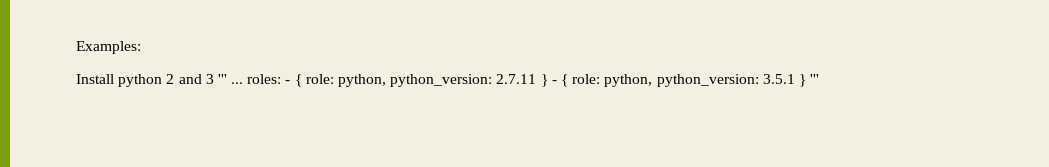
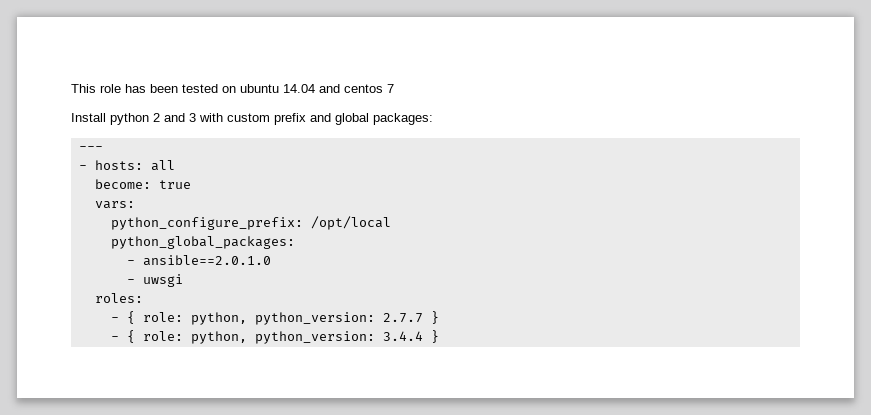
[76,41,141,54] Examples: -> [71,84,394,93] This role has been tested on ubuntu 14.04 and centos 7
[217,74,244,84] ''' ... -> [199,113,433,125] [78,146,103,151] [78,160,175,171] [94,179,191,189] [94,201,135,209] [110,216,391,230] [110,236,295,249] [126,255,271,266] [126,274,183,287] with custom prefix and global packages: // --- // - hosts: all // become: true // vars: // python_configure_prefix: /opt/local // python_global_packages: // - ansible==2.0.1.0 // - uwsgi //
[285,74,820,87] - { role: python, python_version: 2.7.11 } - { role: python, python_version: 3.5.1 } ''' -> [110,311,439,325] [110,330,439,344] // - { role: python, python_version: 2.7.7 } // - { role: python, python_version: 3.4.4 }

